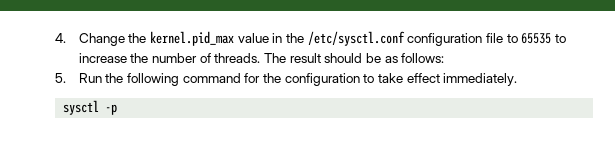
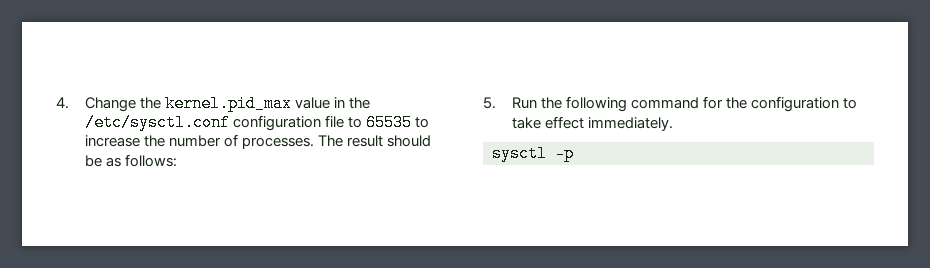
[214,53,261,63] threads. -> [242,137,315,149] processes.

